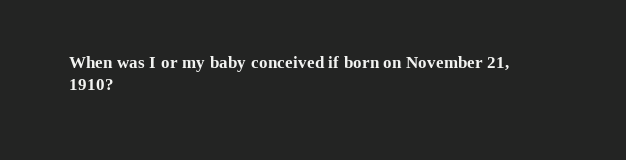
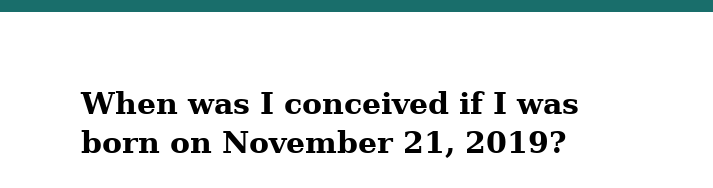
[160,56,340,72] or my baby conceived if -> [284,91,579,114] conceived if I was
[69,79,114,90] 1910? -> [465,131,567,153] 2019?

